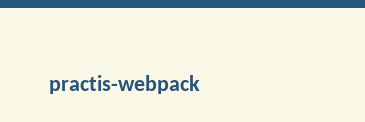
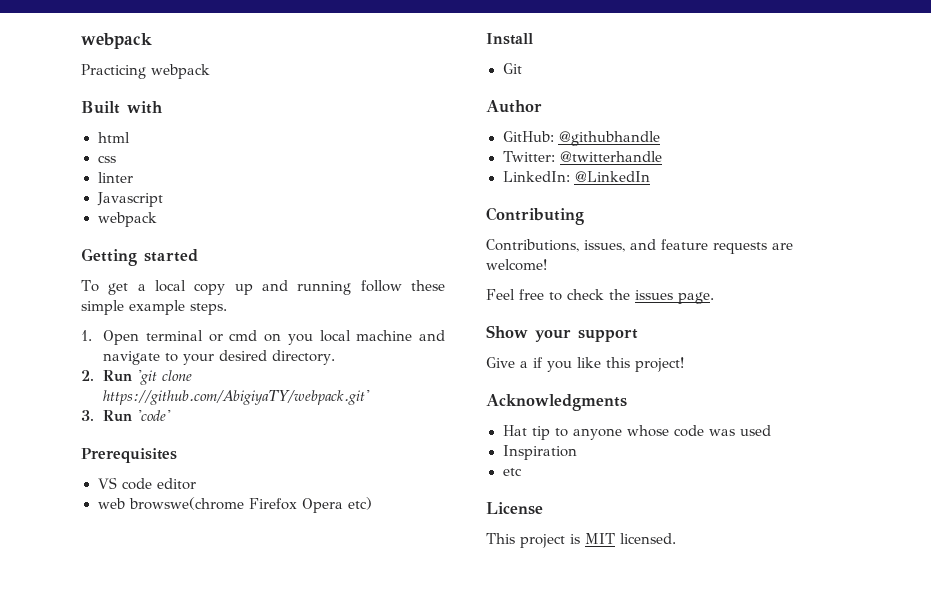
[49,75,200,94] practis-webpack -> [81,33,152,49] [81,64,210,79] [81,101,163,114] [97,132,130,143] [97,155,116,163] [97,172,133,183] [96,192,163,207] [97,212,157,227] [81,248,198,266] [81,280,446,295] [81,300,227,315] [81,330,445,345] [103,350,336,365] [81,370,193,385] [103,390,371,405] [81,410,172,422] [81,448,177,463] [97,477,196,490] [97,497,372,513] [486,33,533,45] [502,63,522,74] [486,100,542,113] [502,131,660,146] [502,151,663,162] [502,171,650,182] [486,207,584,225] [486,239,793,254] [486,259,547,271] [486,289,714,304] [486,325,638,342] [486,357,684,372] [486,394,627,411] [502,425,771,440] [502,445,577,460] [502,468,522,476] [486,502,543,515] [486,533,676,548] webpack // Practicing webpack // Built with // html // css // linter // Javascript // webpack // Getting started // To get a local copy up and running follow these simple example steps. // 1. Open terminal or cmd on you local machine and navigate to your desired directory. // 2. Run 'git clone https://github.com/AbigiyaTY/webpack.git' // 3. Run 'code' // Prerequisites // VS code editor // web browswe(chrome Firefox Opera etc) // Install // Git // Author // GitHub: @githubhandle // Twitter: @twitterhandle // LinkedIn: @LinkedIn // Contributing // Contributions, issues, and feature requests are welcome! // Feel free to check the issues page. // Show your support // Give a if you like this project! // Acknowledgments // Hat tip to anyone whose code was used // Inspiration // etc // License // This project is MIT licensed.

